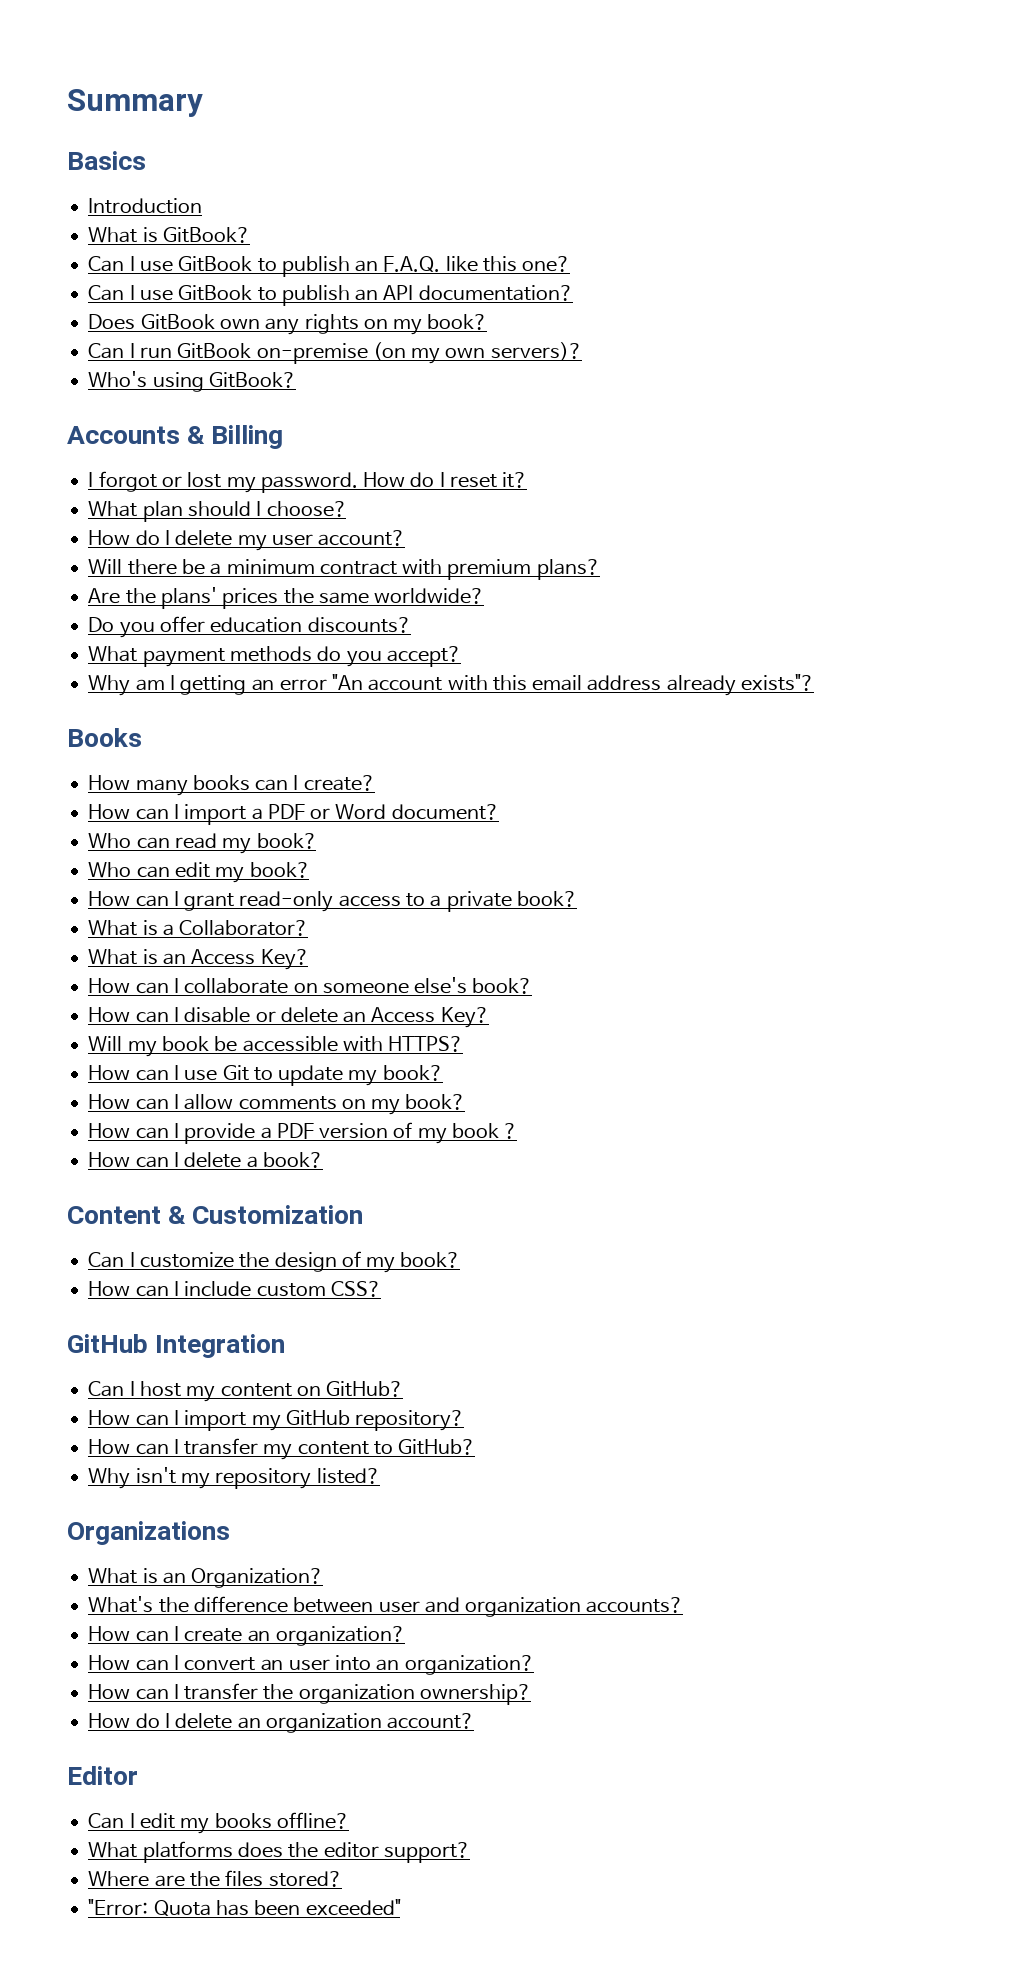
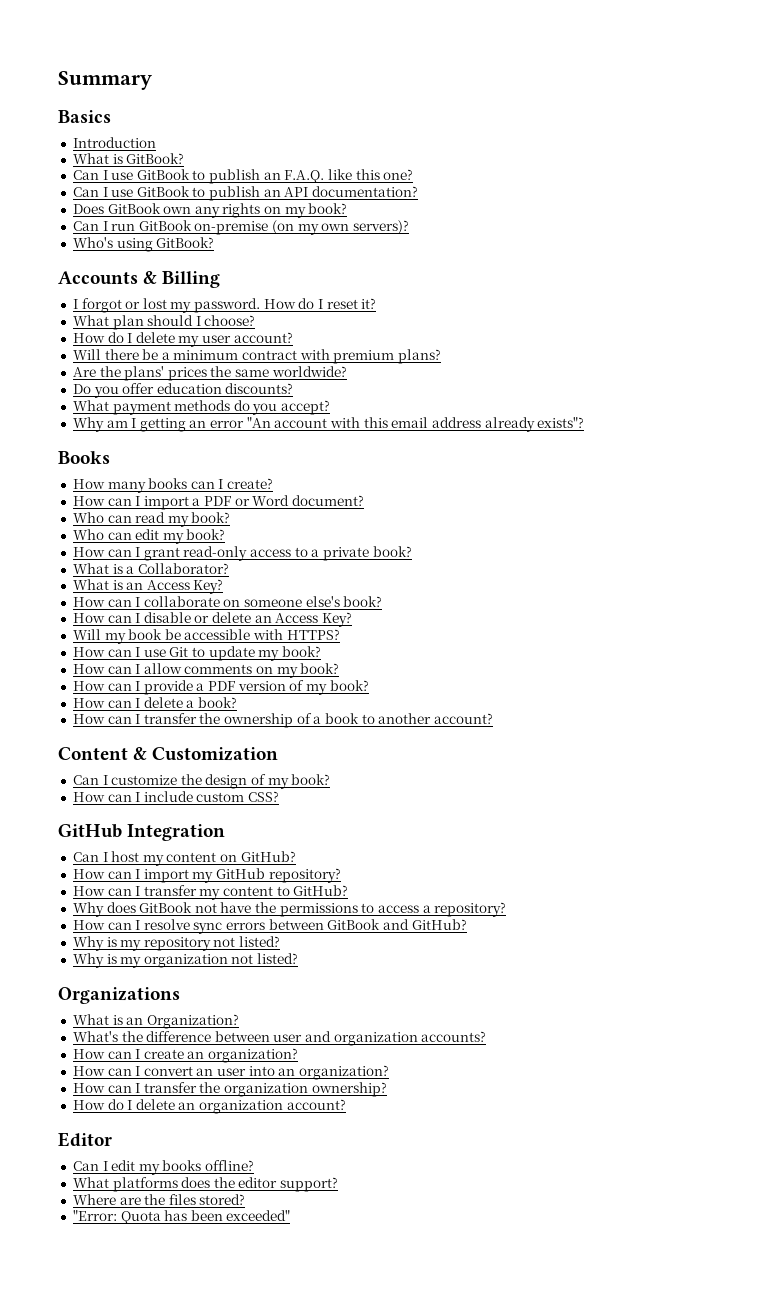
[451,1123,518,1139] book ? -> [329,680,369,691] book?
(323, 1160) none -> [72,713,493,728] // How can I transfer the ownership of a book to another account?
[135,1467,312,1489] isn't my repository -> [106,902,507,917] [72,919,467,934] [72,936,281,951] [72,953,254,968] does GitBook not have the permissions to access a repository? // How can I resolve sync errors between GitBook and GitHub? // Why is my repository not listed? // Why is my organization not

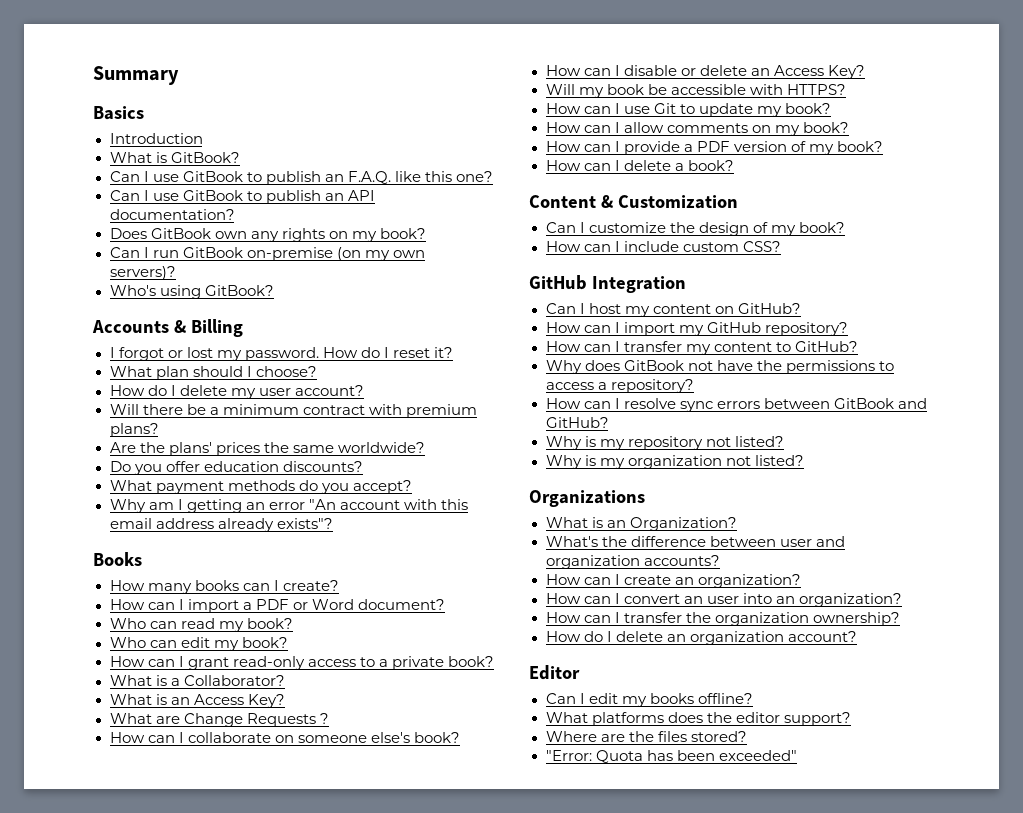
(224, 586) none -> [109,713,329,727] // What are Change Requests ?
[72,713,493,728] // How can I transfer the ownership of a book to another account? -> (734, 165) none

